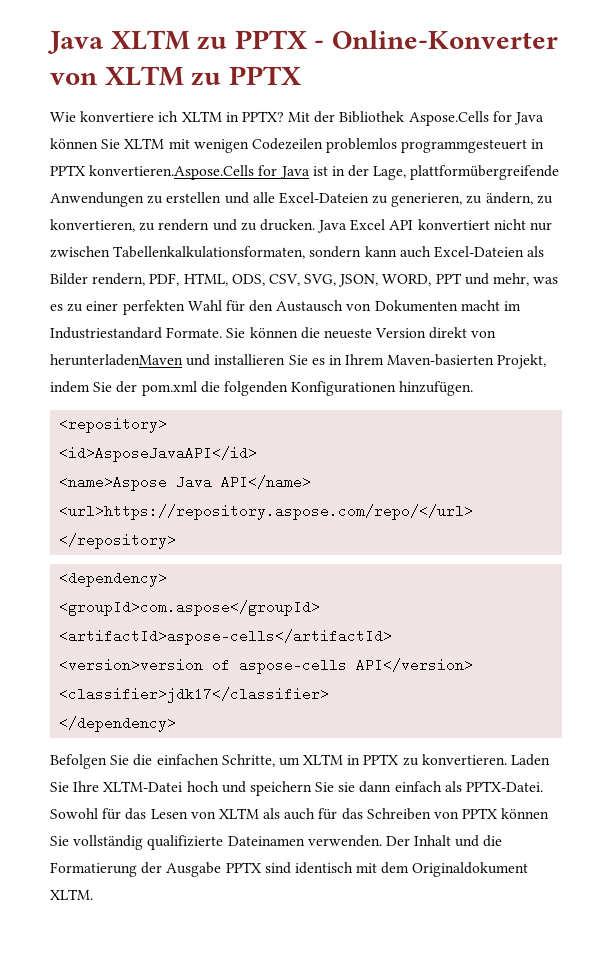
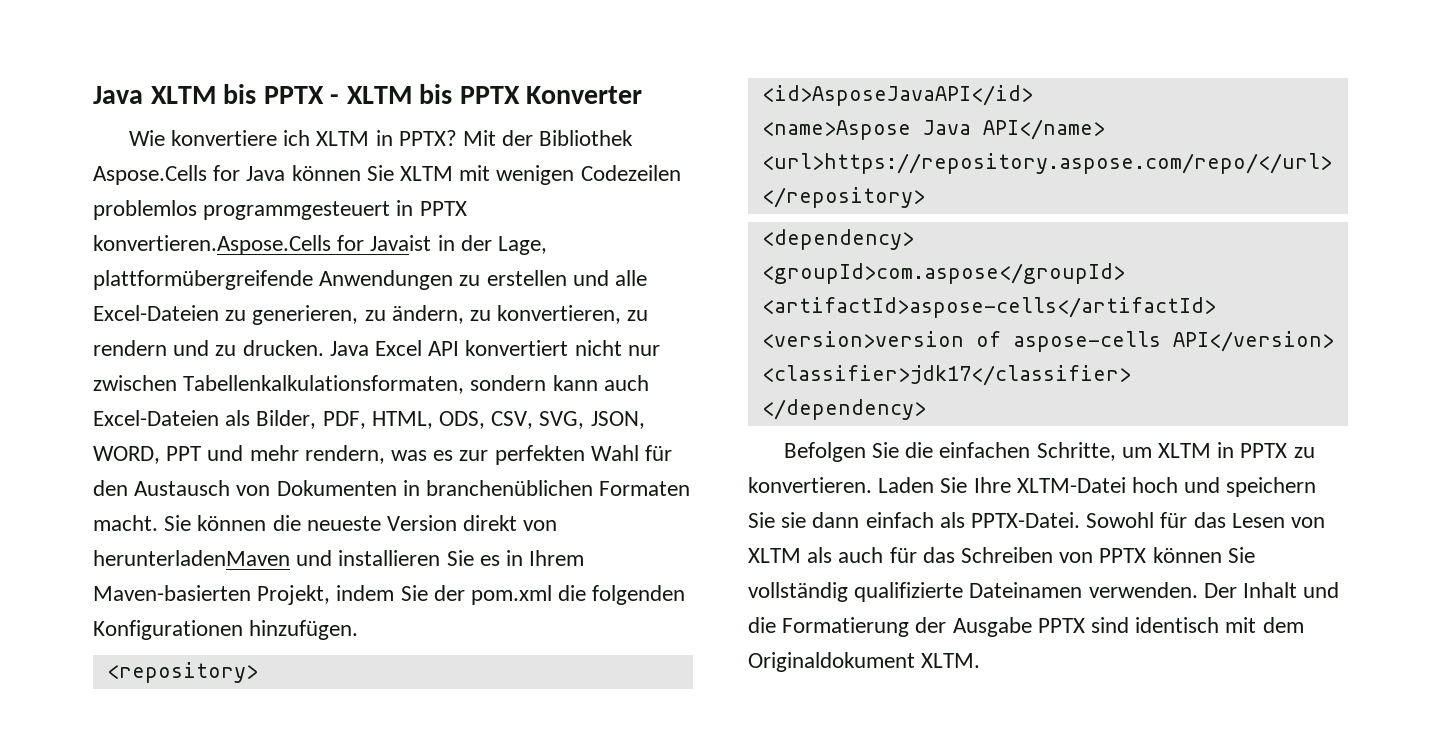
[197,36,228,50] zu -> [223,84,257,104] bis
[331,30,558,49] [50,66,301,86] Online-Konverter von XLTM zu PPTX -> [346,84,643,104] XLTM bis PPTX Konverter
[279,166,328,179] Java ist -> [370,235,432,251] Javaist
[50,273,146,286] Bilder rendern, -> [256,410,317,429] Bilder,
[493,273,559,286] [50,301,119,312] mehr, was es zu einer -> [249,445,489,464] mehr rendern, was es zur
[460,300,522,311] [50,327,223,339] macht im Industriestandard Formate. -> [402,480,691,496] [93,515,158,531] in branchenüblichen Formaten macht.

